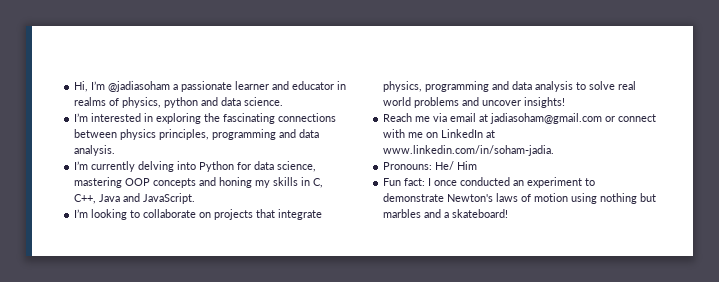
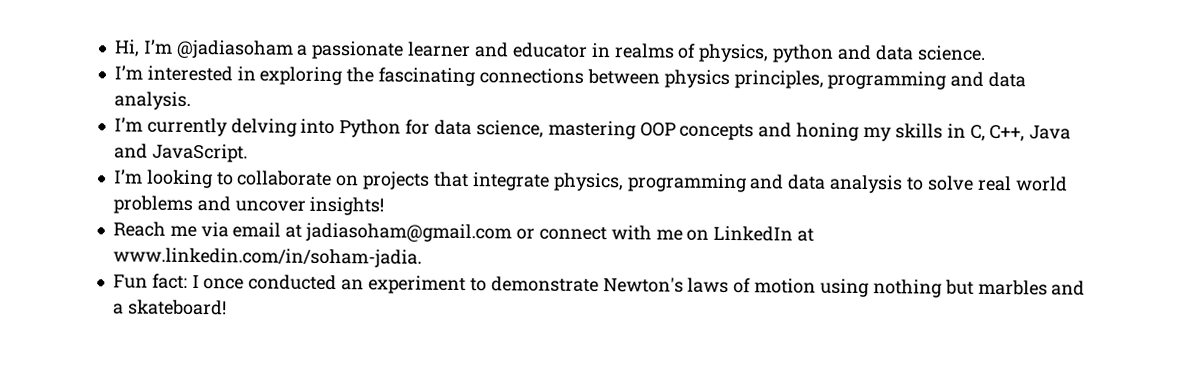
[383,161,478,170] // Pronouns: He/ Him -> (422, 257) none

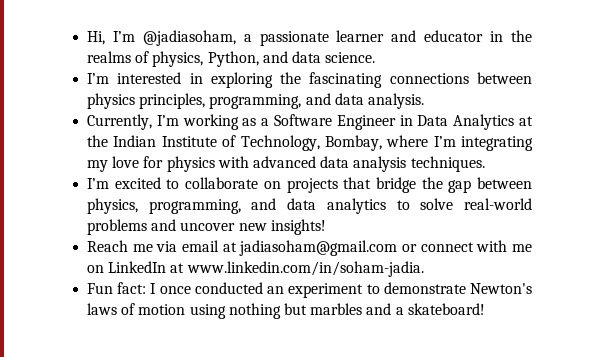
[175,39,294,59] @jadiasoham -> [142,30,236,46] @jadiasoham,
(611, 50) none -> [510,30,532,42] the
[772,44,835,63] python -> [207,51,259,67] Python,
[827,70,947,90] programming -> [209,94,302,109] programming,
[113,117,1072,142] [113,143,248,163] [113,169,213,189] I’m currently delving into Python for data science, mastering OOP concepts and honing my skills in C, C++, Java and JavaScript. // I’m looking -> [87,114,533,130] [87,135,533,151] [87,156,485,172] [87,177,161,189] Currently, I’m working as a Software Engineer in Data Analytics at the Indian Institute of Technology, Bombay, where I’m integrating my love for physics with advanced data analysis techniques. // I’m excited
[471,172,904,194] integrate physics, programming and data analysis -> [375,177,532,193] [87,198,386,214] bridge the gap between physics, programming, and data analytics
[977,175,1068,192] real world -> [464,198,532,210] real-world
(306, 206) none -> [238,223,267,231] new

